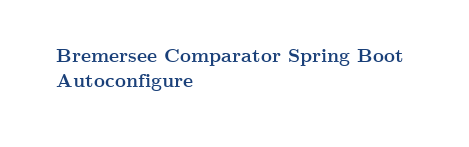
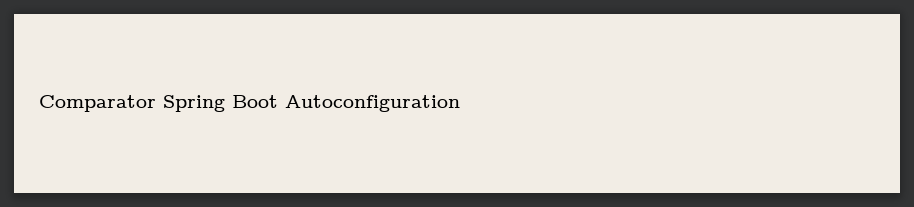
[56,49,157,62] Bremersee -> (39, 103) none
[56,74,193,91] Autoconfigure -> [285,95,460,112] Autoconfiguration

